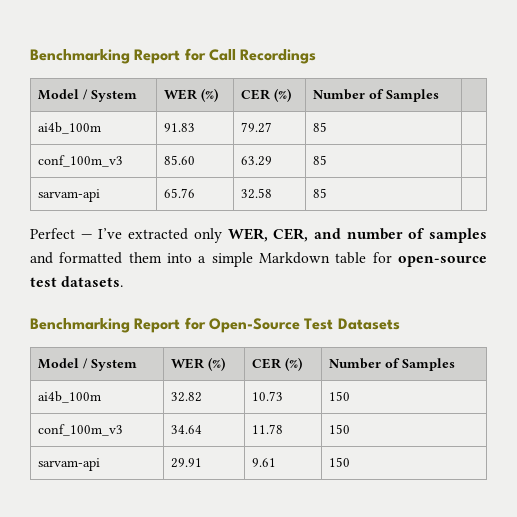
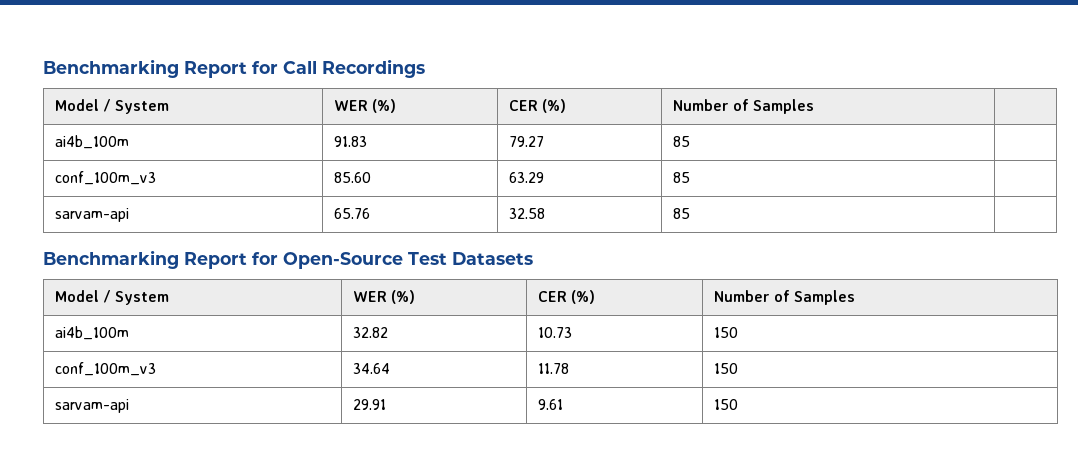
[30,228,487,243] [30,252,487,267] [30,276,124,287] // Perfect — I’ve extracted only WER, CER, and number of samples and formatted them into a simple Markdown table for open-source test datasets. -> (691, 213) none

